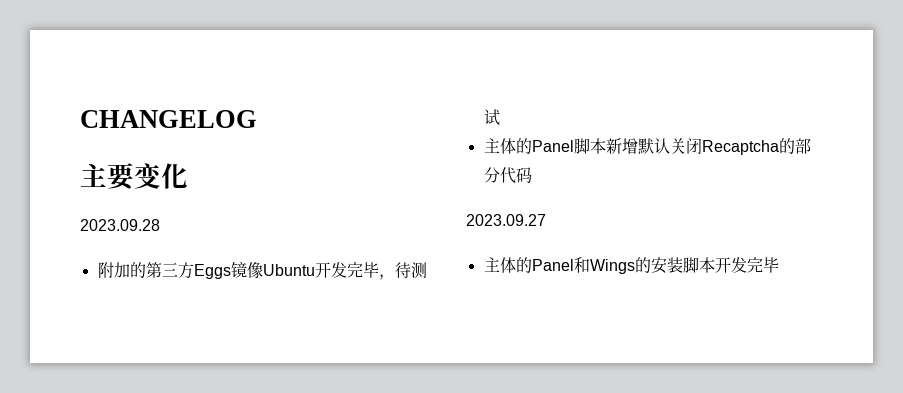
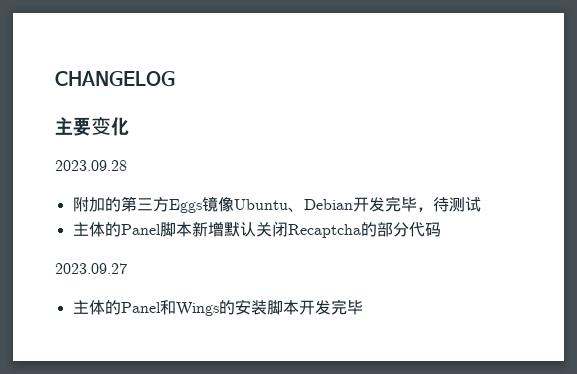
(315, 270) none -> [287,199,353,212] 、Debian

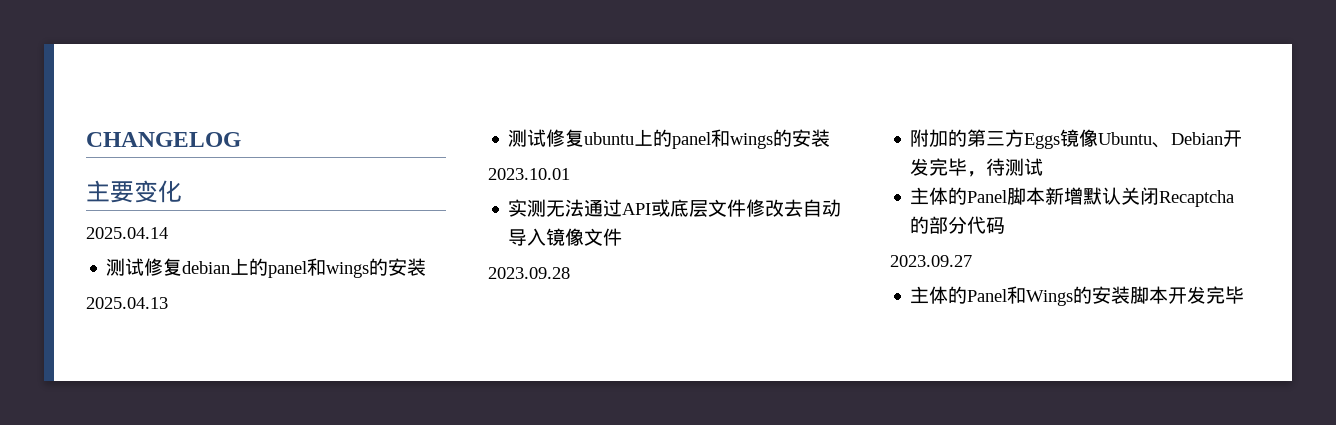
(129, 126) none -> [86,227,168,239] [106,258,427,278] [86,297,168,309] [508,129,831,149] [488,168,570,180] [508,199,842,217] [508,228,623,246] // 2025.04.14 // 测试修复debian上的panel和wings的安装 // 2025.04.13 // 测试修复ubuntu上的panel和wings的安装 // 2023.10.01 // 实测无法通过API或底层文件修改去自动导入镜像文件

